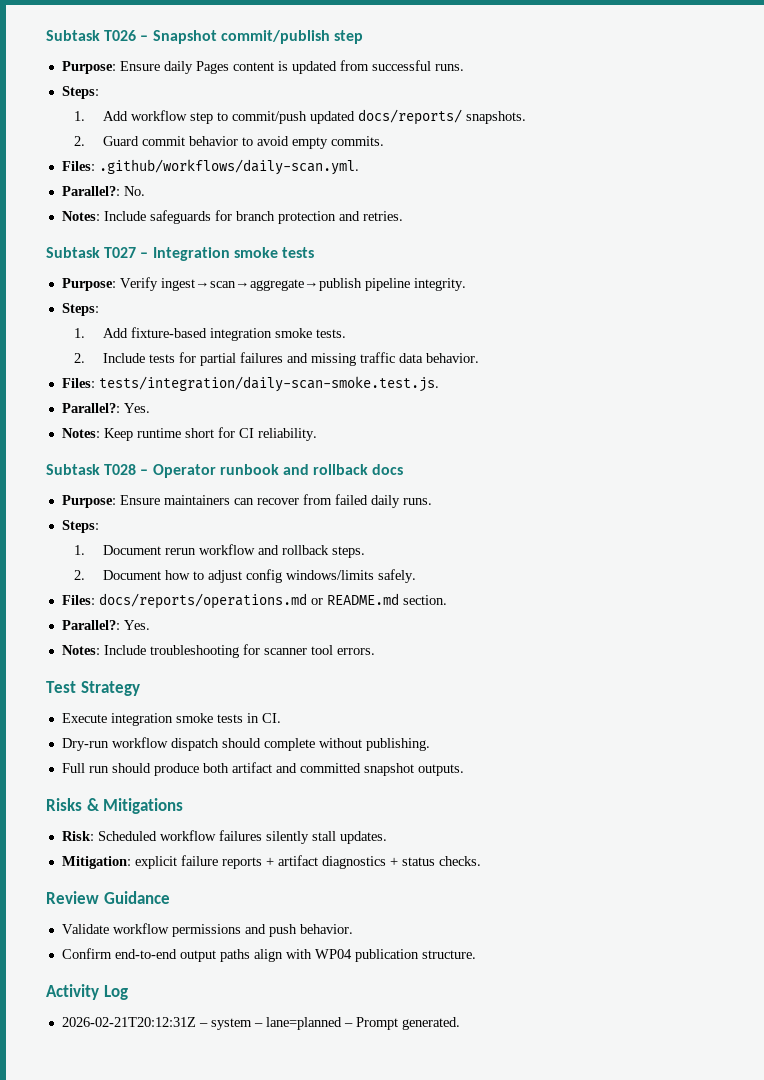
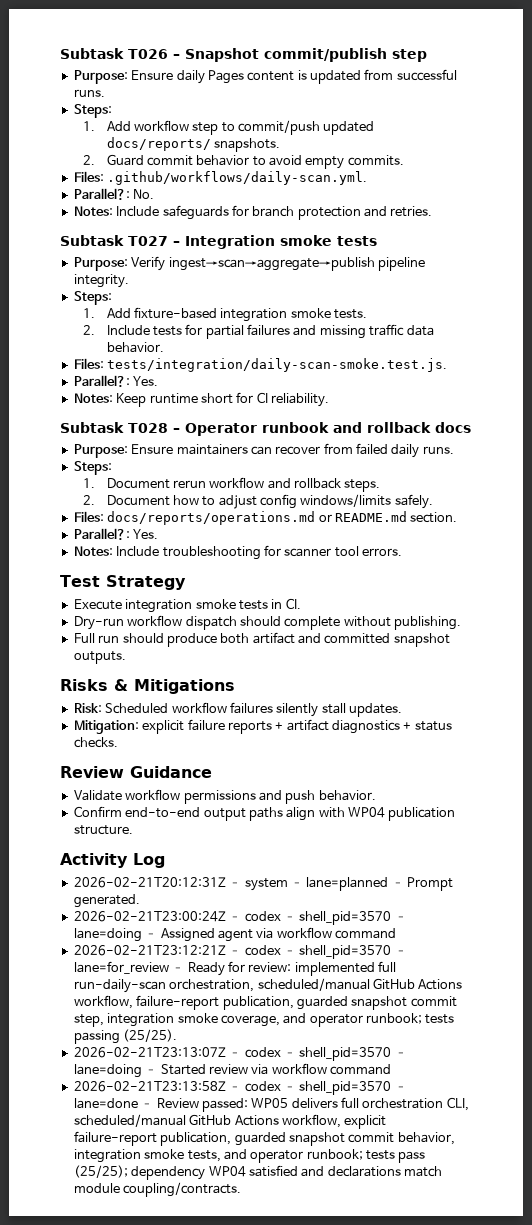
(460, 1023) none -> [73,911,407,925] [73,927,396,942] [73,945,407,959] [73,961,396,976] [73,978,463,993] [73,995,457,1010] [73,1013,455,1027] [73,1029,178,1044] [73,1047,407,1061] [73,1063,391,1078] [73,1081,407,1095] [73,1097,469,1112] [73,1114,387,1129] [73,1131,455,1146] [73,1149,426,1163] [73,1165,442,1180] [73,1182,242,1197] // 2026-02-21T23:00:24Z – codex – shell_pid=3570 – lane=doing – Assigned agent via workflow command // 2026-02-21T23:12:21Z – codex – shell_pid=3570 – lane=for_review – Ready for review: implemented full run-daily-scan orchestration, scheduled/manual GitHub Actions workflow, failure-report publication, guarded snapshot commit step, integration smoke coverage, and operator runbook; tests passing (25/25). // 2026-02-21T23:13:07Z – codex – shell_pid=3570 – lane=doing – Started review via workflow command // 2026-02-21T23:13:58Z – codex – shell_pid=3570 – lane=done – Review passed: WP05 delivers full orchestration CLI, scheduled/manual GitHub Actions workflow, explicit failure-report publication, guarded snapshot commit behavior, integration smoke tests, and operator runbook; tests pass (25/25); dependency WP04 satisfied and declarations match module coupling/contracts.

